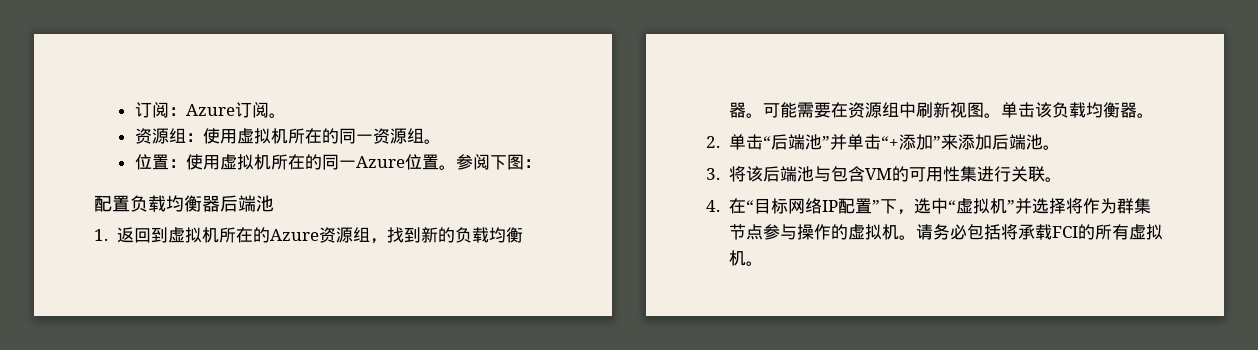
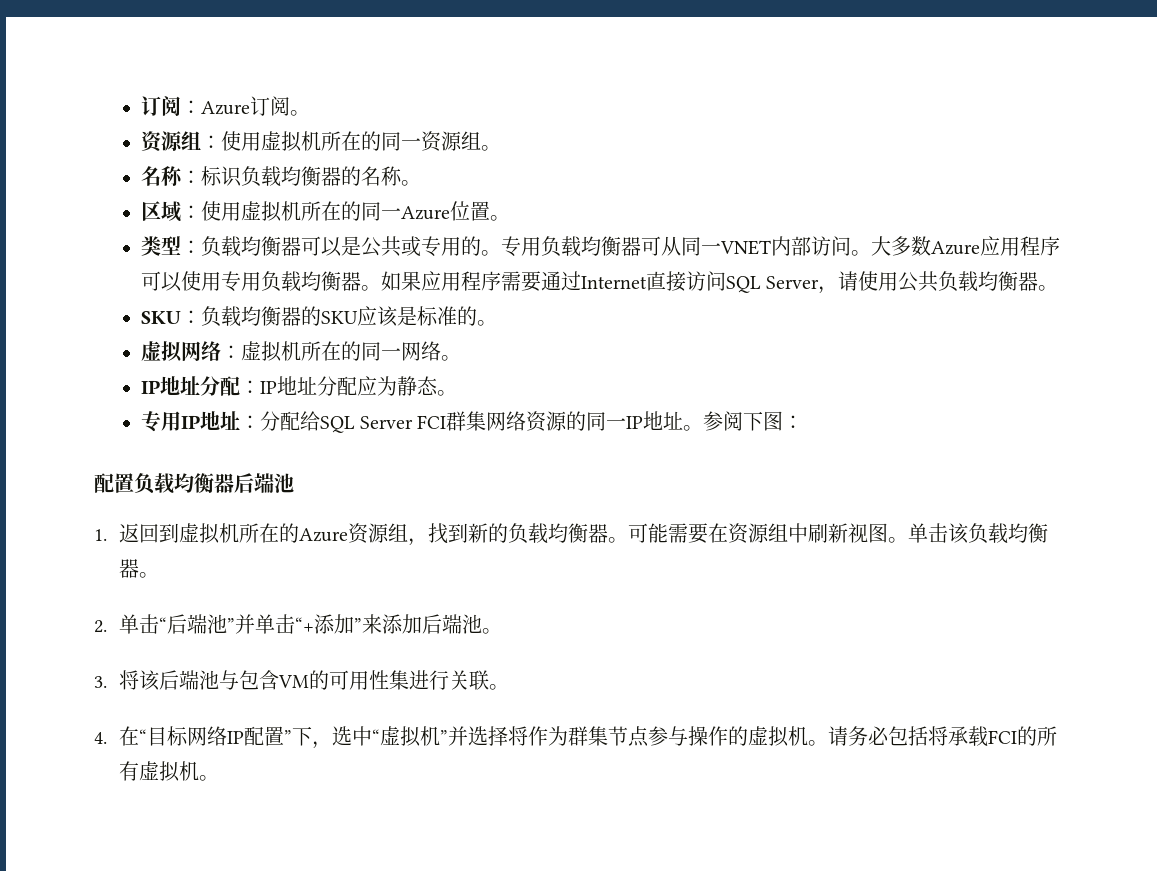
[134,154,169,170] 位置 -> [140,166,421,187] [140,201,181,222] 名称：标识负载均衡器的名称。 // 区域
(456, 167) none -> [140,236,1060,257] [140,271,1059,294] [140,306,497,327] [140,341,461,362] [140,376,457,396] [140,410,704,433] // 类型：负载均衡器可以是公共或专用的。专用负载均衡器可从同一VNET内部访问。大多数Azure应用程序可以使用专用负载均衡器。如果应用程序需要通过Internet直接访问SQL Server，请使用公共负载均衡器。 // SKU：负载均衡器的SKU应该是标准的。 // 虚拟网络：虚拟机所在的同一网络。 // IP地址分配：IP地址分配应为静态。 // 专用IP地址：分配给SQL Server FCI群集网络资源的同一IP地址。

